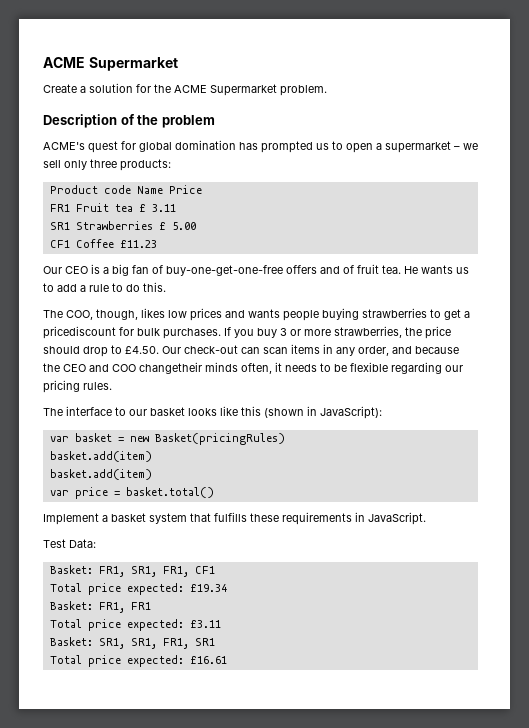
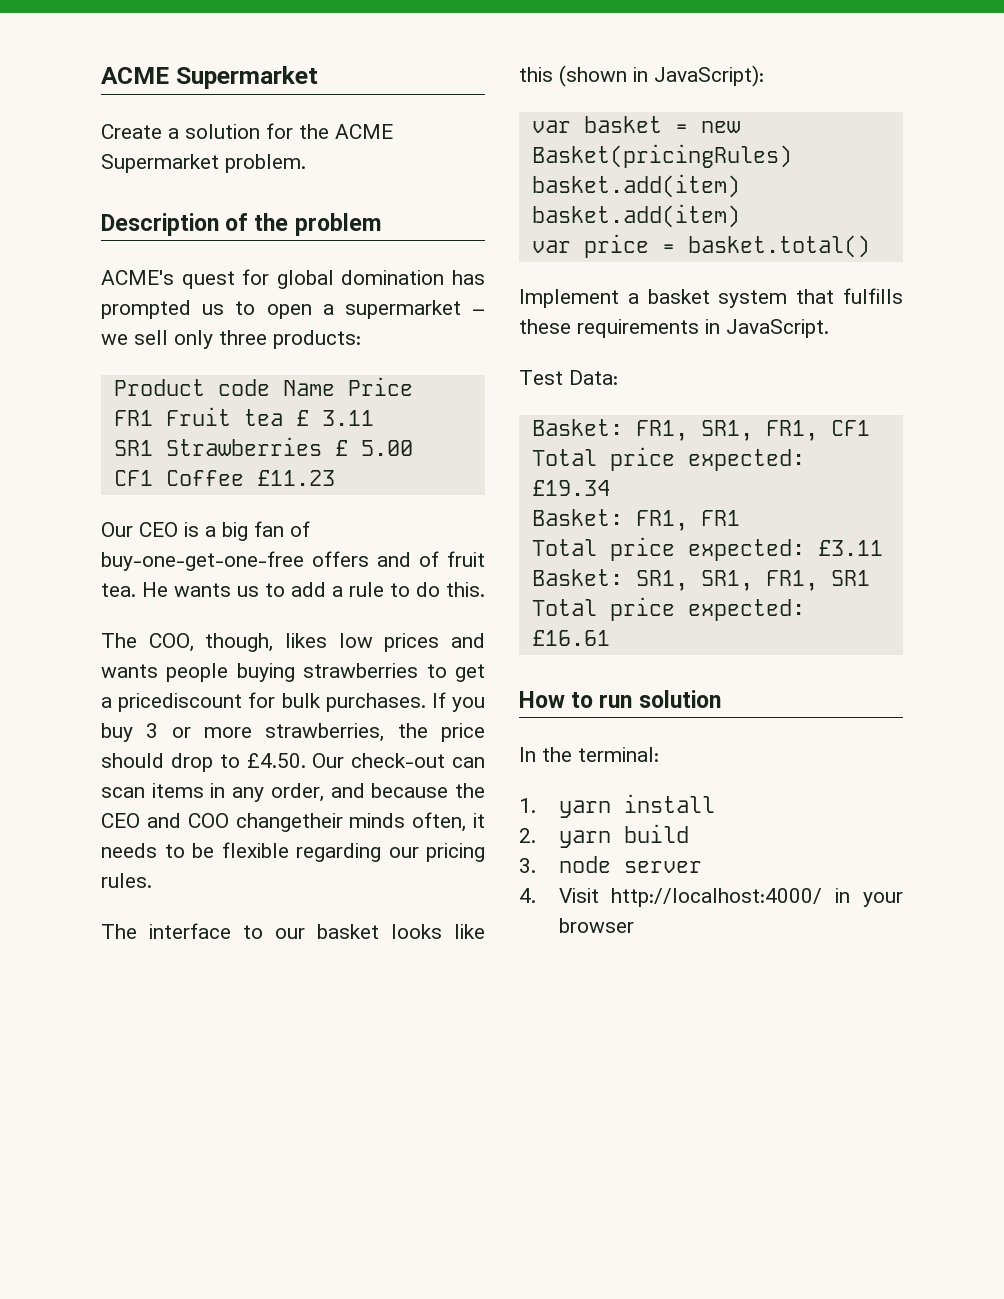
(227, 660) none -> [519,690,721,708] [519,747,659,762] [519,794,715,818] [519,824,689,848] [519,856,702,873] [519,888,903,907] [558,918,634,933] // How to run solution // In the terminal: // 1. yarn install // 2. yarn build // 3. node server // 4. Visit http://localhost:4000/ in your browser

